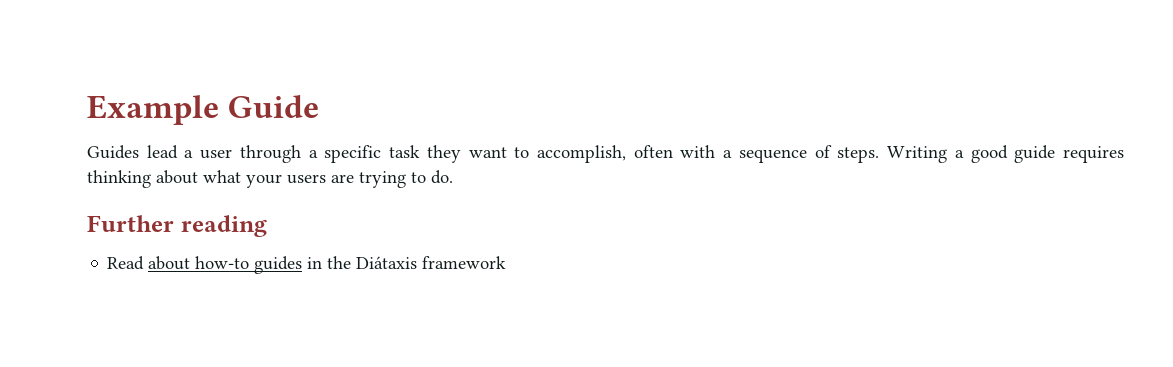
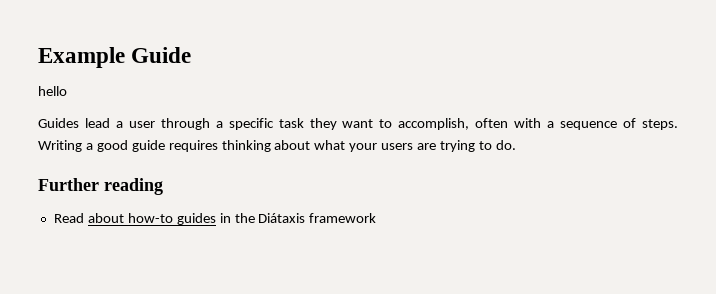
(320, 106) none -> [38,86,67,96] // hello

